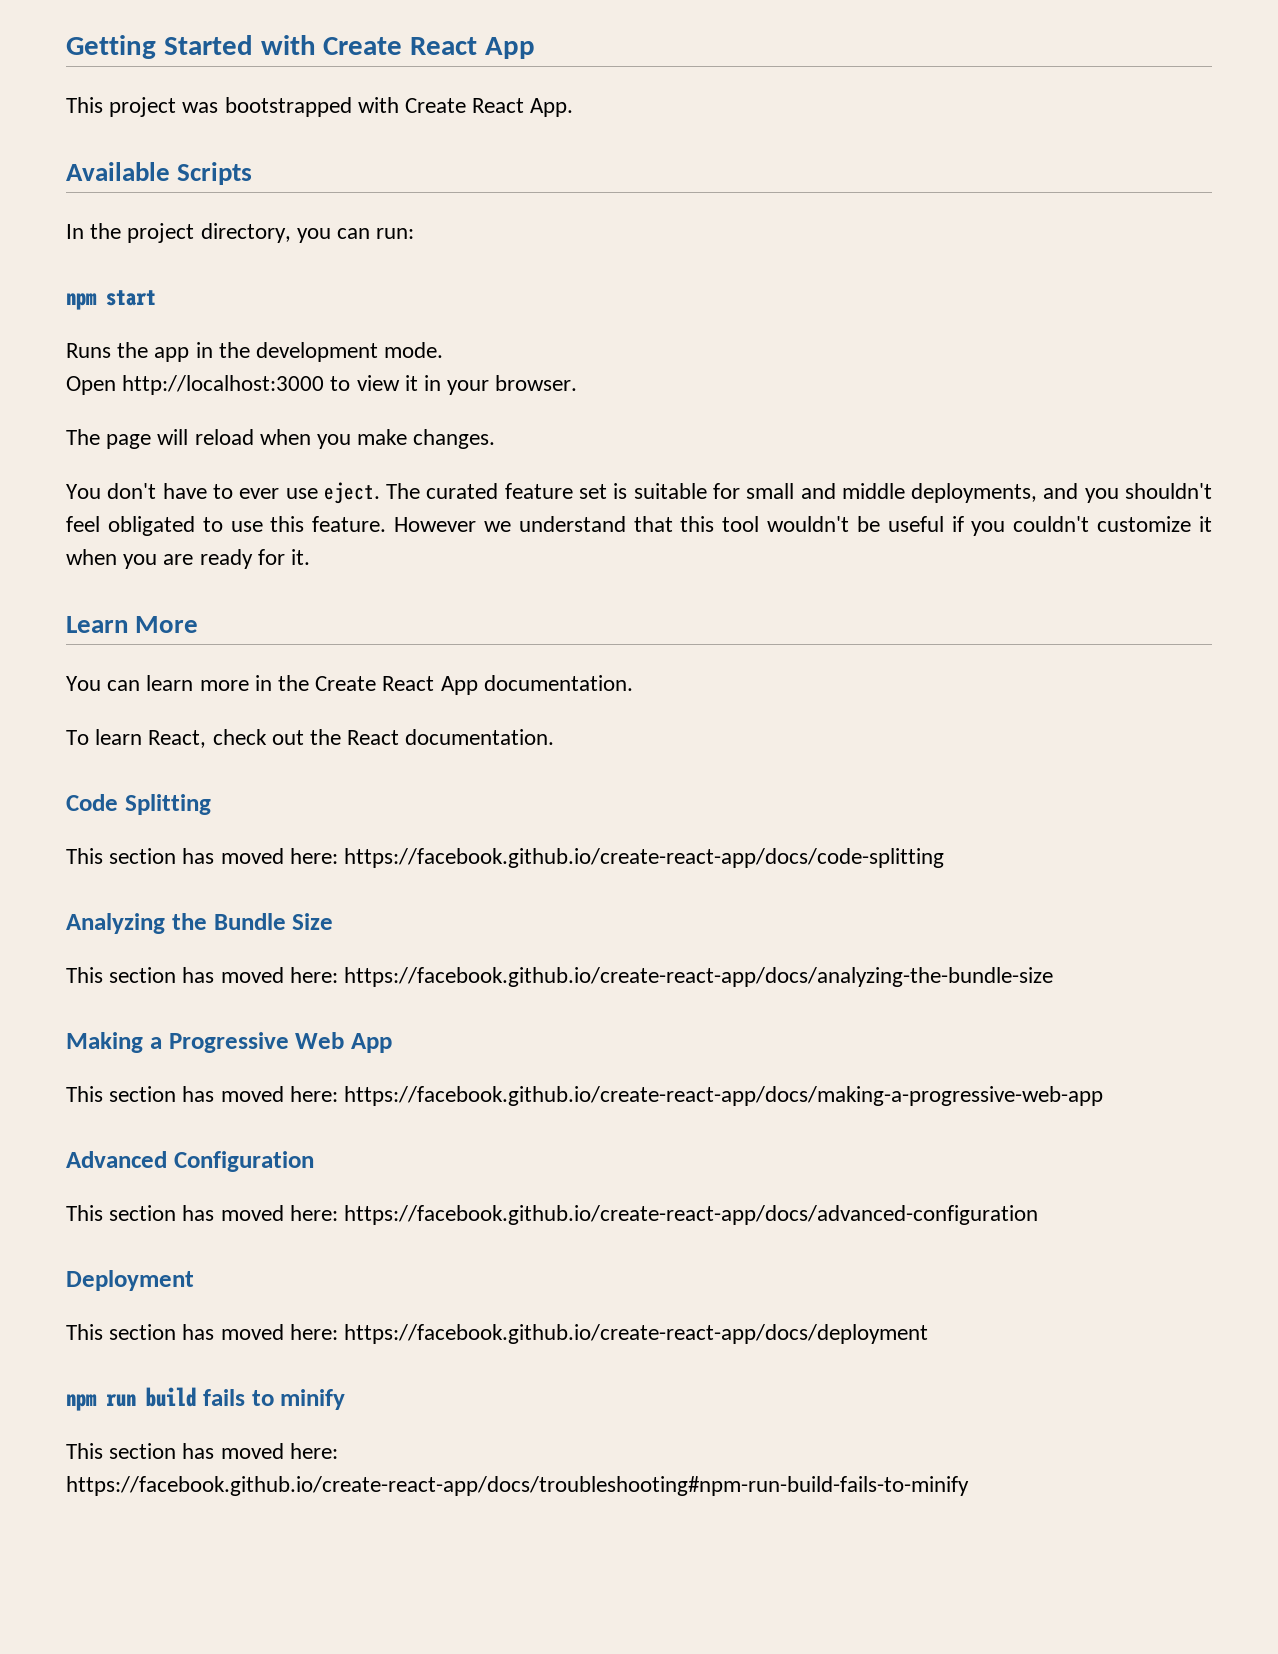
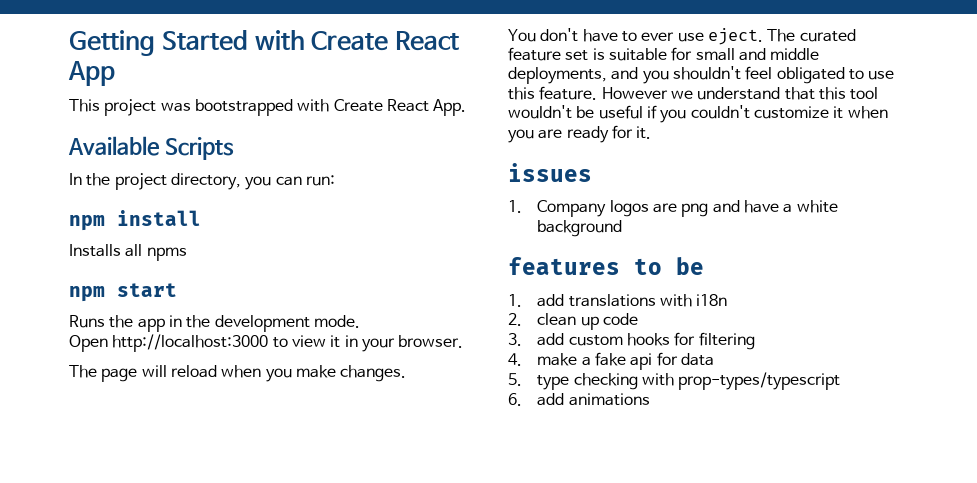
(415, 233) none -> [69,210,201,231] [69,244,187,261] // npm install // Installs all npms
[66,616,199,633] [66,675,633,695] [66,729,555,748] [66,794,211,815] [66,848,945,868] [66,913,334,934] [66,967,1054,987] [66,1032,392,1053] [66,1086,1104,1106] [66,1151,314,1172] [66,1205,1039,1225] [66,1270,194,1291] [66,1324,929,1344] [66,1387,346,1411] [66,1443,338,1459] [66,1476,969,1496] Learn More // You can learn more in the Create React App documentation. // To learn React, check out the React documentation. // Code Splitting // This section has moved here: https://facebook.github.io/create-react-app/docs/code-splitting // Analyzing the Bundle Size // This section has moved here: https://facebook.github.io/create-react-app/docs/analyzing-the-bundle-size // Making a Progressive Web App // This section has moved here: https://facebook.github.io/create-react-app/docs/making-a-progressive-web-app // Advanced Configuration // This section has moved here: https://facebook.github.io/create-react-app/docs/advanced-configuration // Deployment // This section has moved here: https://facebook.github.io/create-react-app/docs/deployment // npm run build fails to minify // This section has moved here: https://facebook.github.io/create-react-app/docs/troubleshooting#npm-run-build-fails-to-minify -> [508,163,592,182] [508,200,838,217] [537,220,623,237] [508,257,704,275] [508,294,728,307] [508,313,638,330] [508,332,755,350] [508,352,714,370] [508,372,841,390] [508,393,650,406] issues // 1. Company logos are png and have a white background // features to be // 1. add translations with i18n // 2. clean up code // 3. add custom hooks for filtering // 4. make a fake api for data // 5. type checking with prop-types/typescript // 6. add animations

